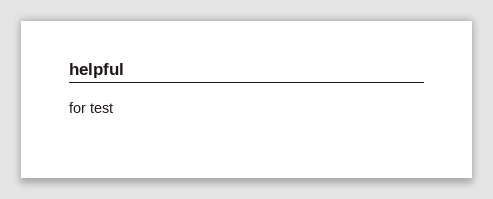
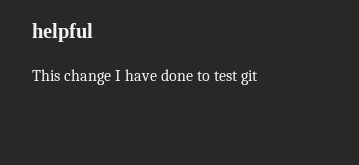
[69,102,113,113] for test -> [32,69,259,85] This change I have done to test git

